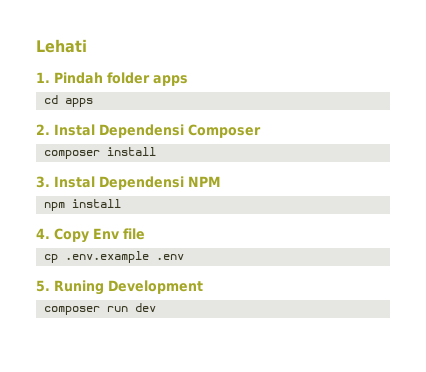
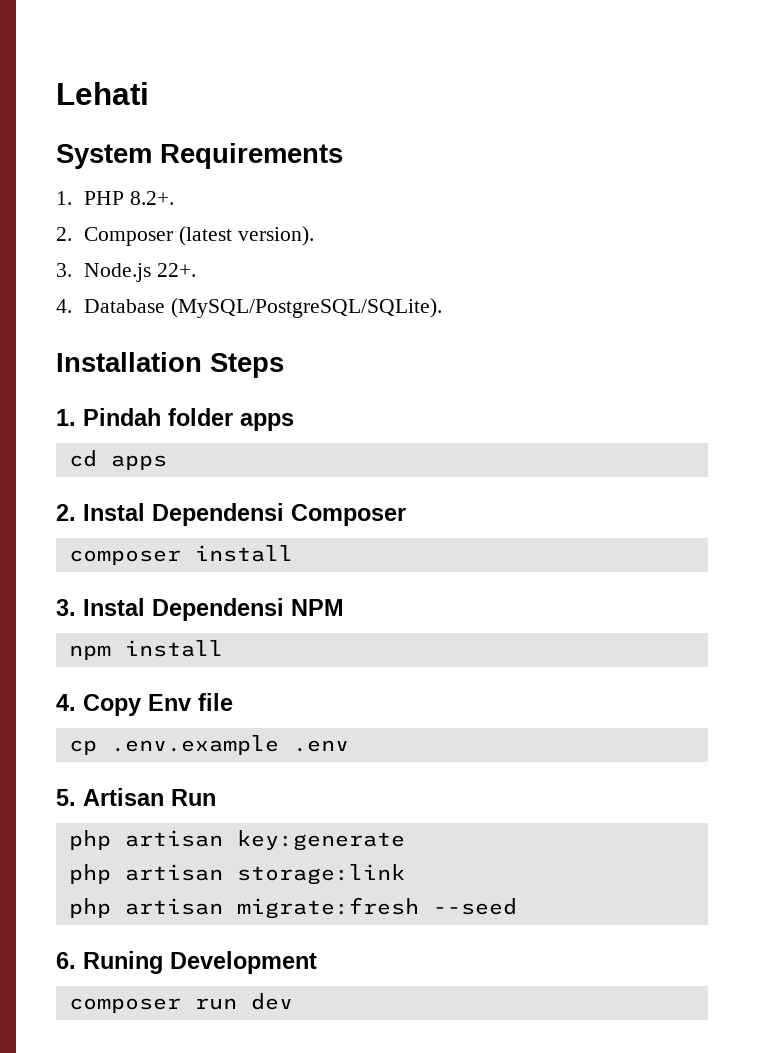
(87, 46) none -> [56,143,343,169] [56,191,175,205] [56,226,314,246] [56,263,197,282] [56,298,443,318] [56,352,284,378] // System Requirements // 1. PHP 8.2+. // 2. Composer (latest version). // 3. Node.js 22+. // 4. Database (MySQL/PostgreSQL/SQLite). // Installation Steps
(50, 286) none -> [83,788,216,806] [68,830,405,851] [68,864,405,885] [68,897,517,919] [56,952,76,969] Artisan Run // php artisan key:generate // php artisan storage:link // php artisan migrate:fresh --seed // 6.

